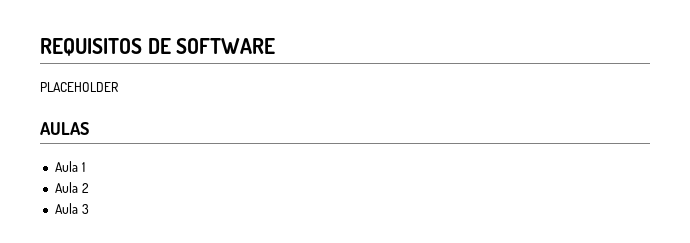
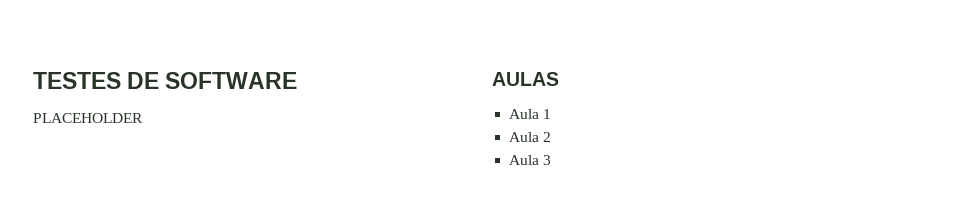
[40,38,142,56] REQUISITOS -> [33,72,121,89] TESTES

